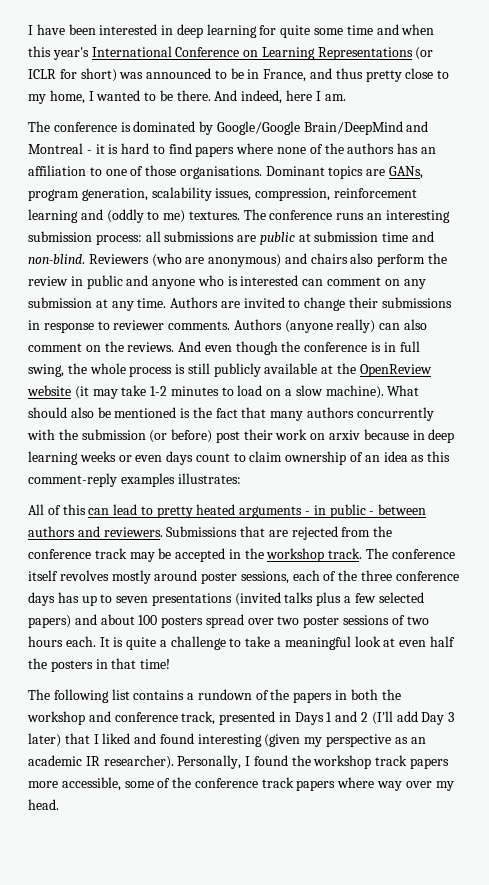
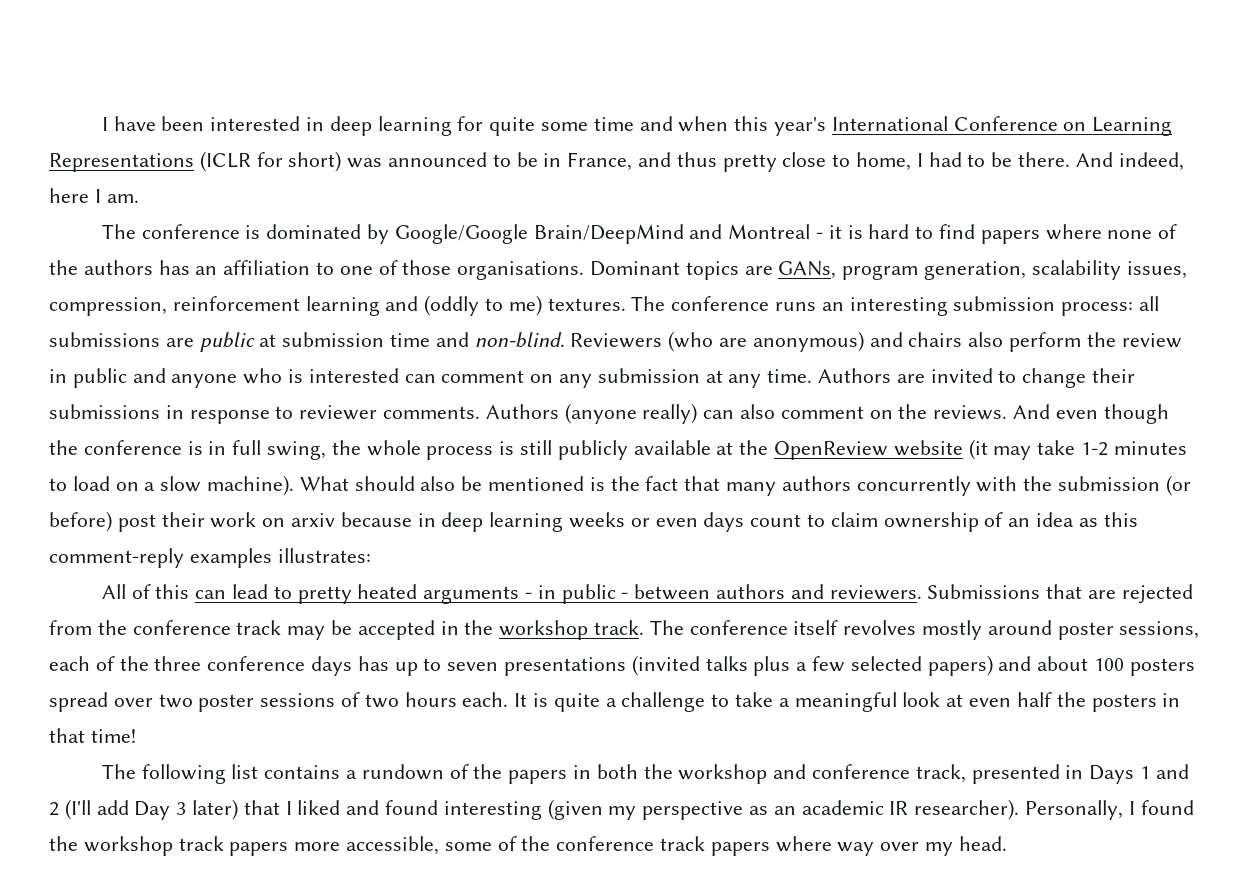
[415,47,434,60] [28,69,56,79] (or ICLR -> [199,151,251,172] (ICLR
[28,94,46,104] my -> (851, 160) none
[96,90,141,101] wanted -> [928,152,962,167] had

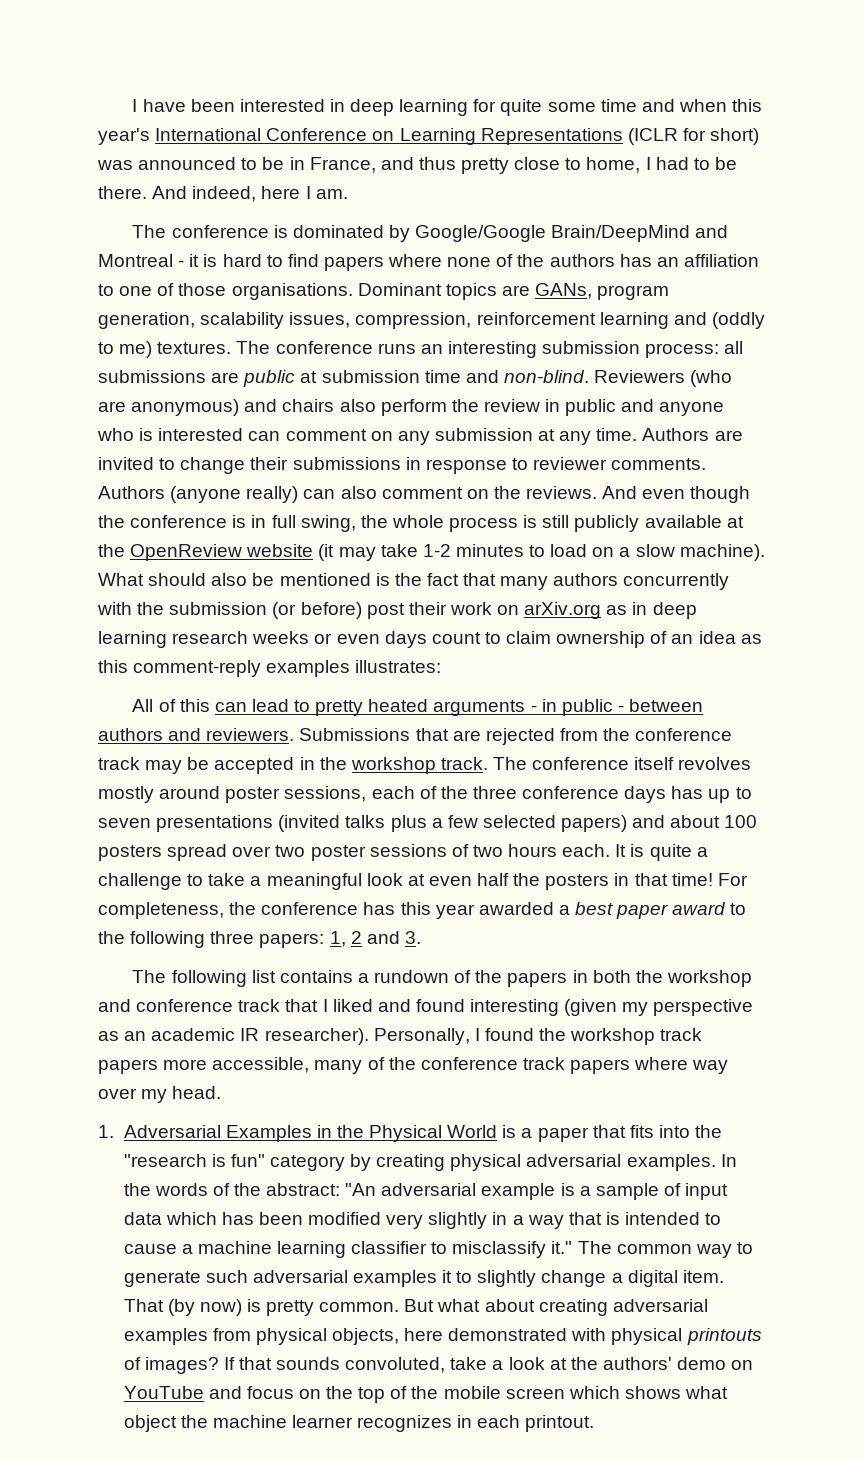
[291,512,564,532] arxiv because in deep learning -> [524,602,697,619] [98,631,249,648] arXiv.org as in deep learning research
(136, 736) none -> [717,873,748,886] [98,902,747,919] [98,931,421,948] For completeness, the conference has this year awarded a best paper award to the following three papers: 1, 2 and 3.
[915,764,1189,784] [49,799,239,820] track, presented in Days 1 and 2 (I'll add Day 3 later) -> [238,999,281,1012] track
[444,842,492,851] some -> [314,1060,363,1074] many
(1007, 843) none -> [98,1125,723,1142] [123,1154,737,1171] [123,1183,729,1200] [123,1212,722,1229] [123,1241,753,1258] [123,1270,724,1287] [123,1299,708,1316] [123,1328,762,1345] [123,1357,754,1374] [123,1386,729,1403] [123,1415,595,1432] // 1. Adversarial Examples in the Physical World is a paper that fits into the "research is fun" category by creating physical adversarial examples. In the words of the abstract: "An adversarial example is a sample of input data which has been modified very slightly in a way that is intended to cause a machine learning classifier to misclassify it." The common way to generate such adversarial examples it to slightly change a digital item. That (by now) is pretty common. But what about creating adversarial examples from physical objects, here demonstrated with physical printouts of images? If that sounds convoluted, take a look at the authors' demo on YouTube and focus on the top of the mobile screen which shows what object the machine learner recognizes in each printout.

